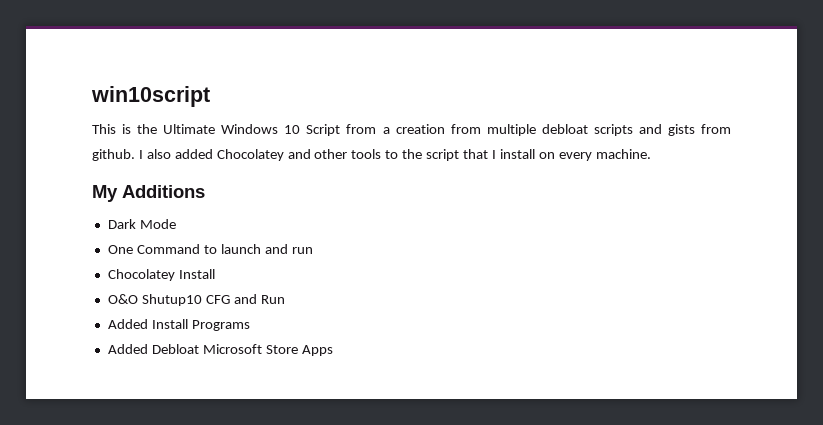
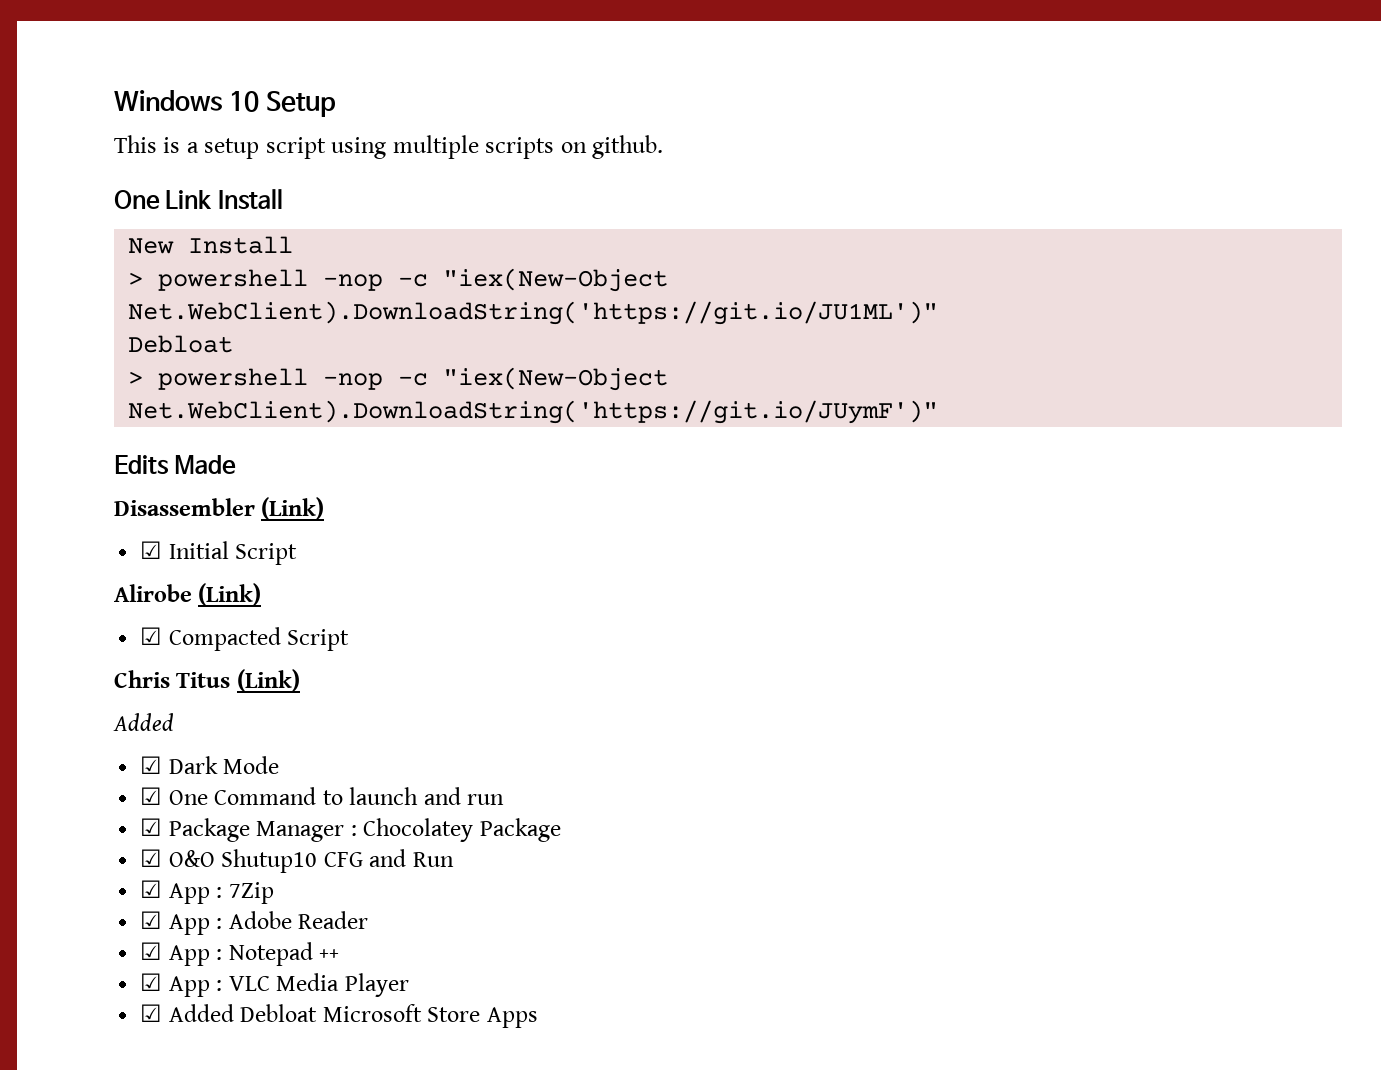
[91,86,210,107] win10script -> [114,90,336,117] Windows 10 Setup
[137,124,731,136] [92,149,651,161] [92,185,205,202] the Ultimate Windows 10 Script from a creation from multiple debloat scripts and gists from github. I also added Chocolatey and other tools to the script that I install on every machine. // My Additions // -> [186,135,664,159] [114,189,283,210] [128,236,294,254] [128,268,669,292] [128,301,939,325] [128,335,234,353] [128,367,669,391] [128,400,939,424] [114,455,237,475] [114,497,325,520] [140,541,298,565] [114,583,262,606] [140,627,350,651] [114,669,300,692] [113,713,174,731] [140,756,163,774] a setup script using multiple scripts on github. // One Link Install // New Install // > powershell -nop -c "iex(New-Object Net.WebClient).DownloadString('https://git.io/JU1ML')" // Debloat // > powershell -nop -c "iex(New-Object Net.WebClient).DownloadString('https://git.io/JUymF')" // Edits Made // Disassembler (Link) // ☑ Initial Script // Alirobe (Link) // ☑ Compacted Script // Chris Titus (Link) // Added // ☑
(176, 224) none -> [140,787,163,805] ☑
[107,269,215,281] Chocolatey Install // -> [140,818,561,842] [140,849,163,867] ☑ Package Manager : Chocolatey Package // ☑
[107,319,250,331] Added Install Programs // -> [140,880,274,904] [140,911,369,935] [140,942,340,966] [140,973,409,997] [140,1004,163,1022] ☑ App : 7Zip // ☑ App : Adobe Reader // ☑ App : Notepad ++ // ☑ App : VLC Media Player // ☑

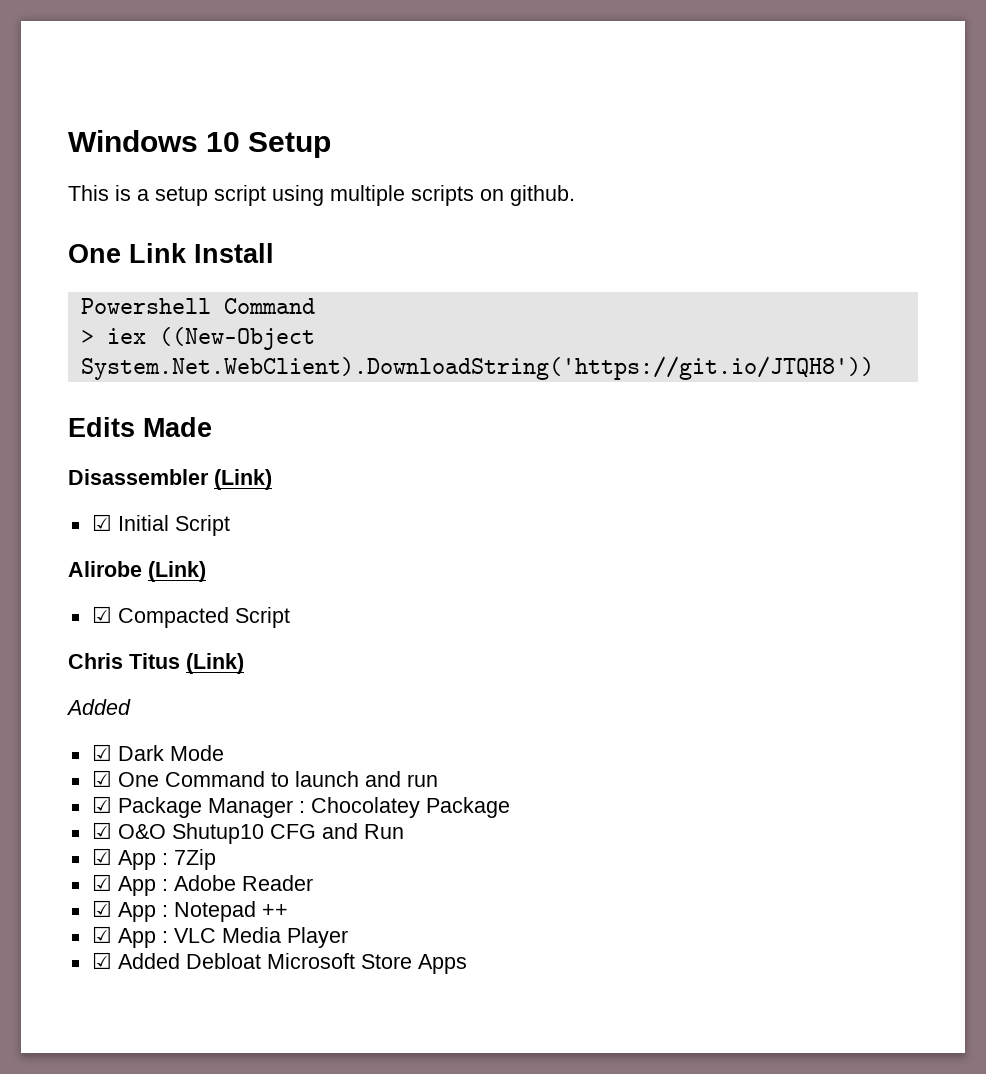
[128,236,294,254] [128,268,669,292] [128,301,939,325] [128,335,234,353] [128,367,669,391] [128,400,939,424] New Install // > powershell -nop -c "iex(New-Object Net.WebClient).DownloadString('https://git.io/JU1ML')" // Debloat // > powershell -nop -c "iex(New-Object Net.WebClient).DownloadString('https://git.io/JUymF')" -> [80,298,315,314] [80,327,315,350] [80,356,874,380] Powershell Command // > iex ((New-Object System.Net.WebClient).DownloadString('https://git.io/JTQH8'))

